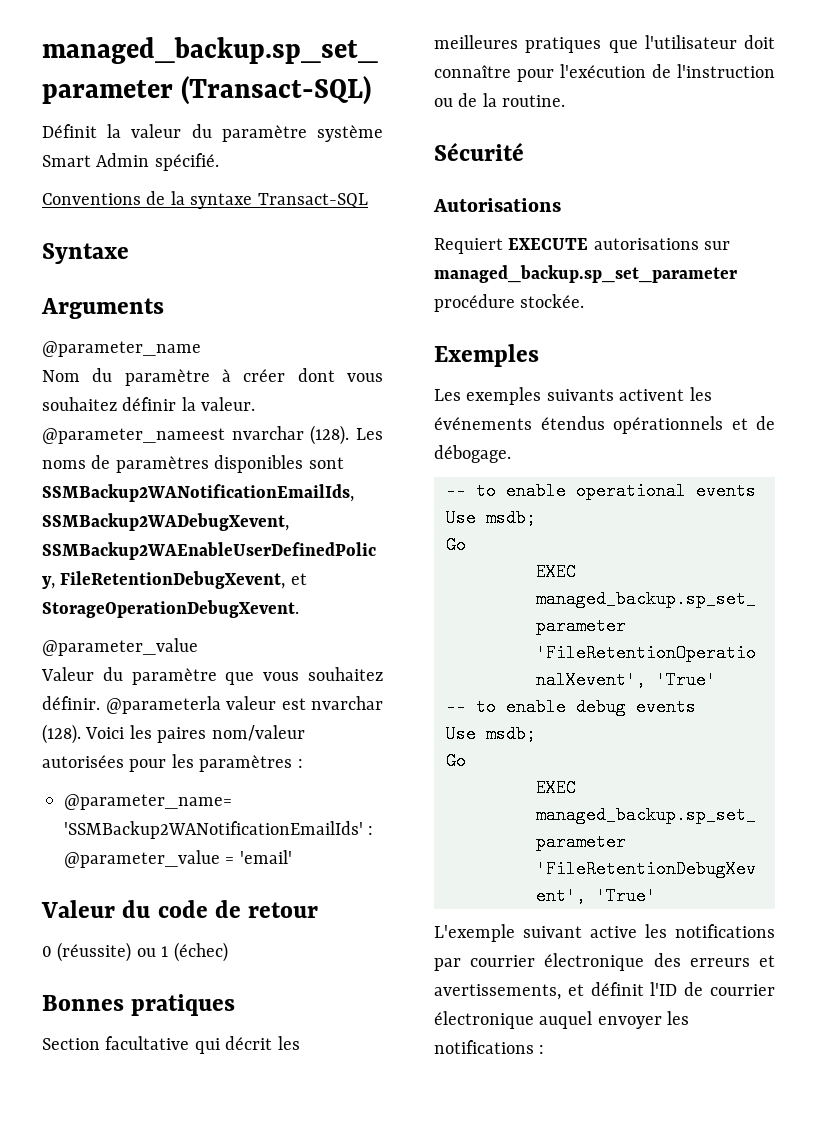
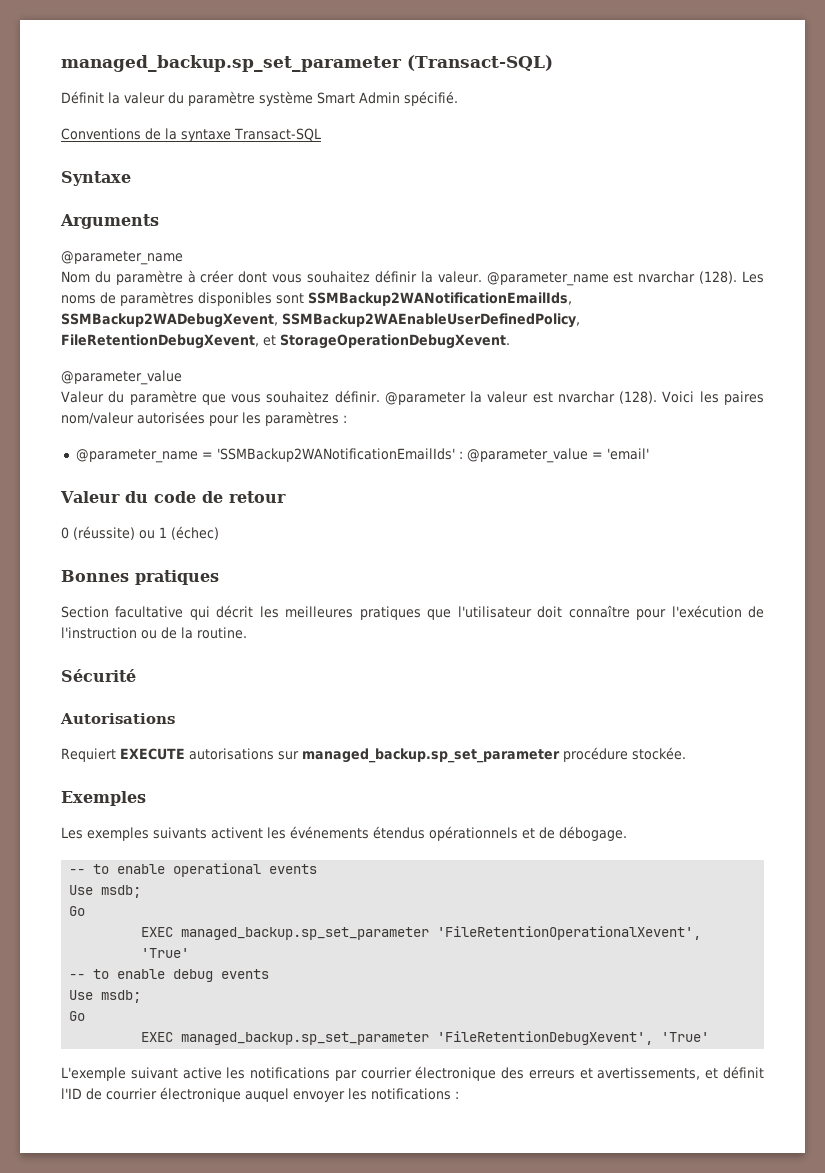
[42,428,225,444] @parameter_nameest -> [486,272,634,286] @parameter_name est
[105,696,221,714] @parameterla -> [384,391,483,405] @parameter la
[64,794,232,810] @parameter_name= -> [75,449,213,463] @parameter_name =

